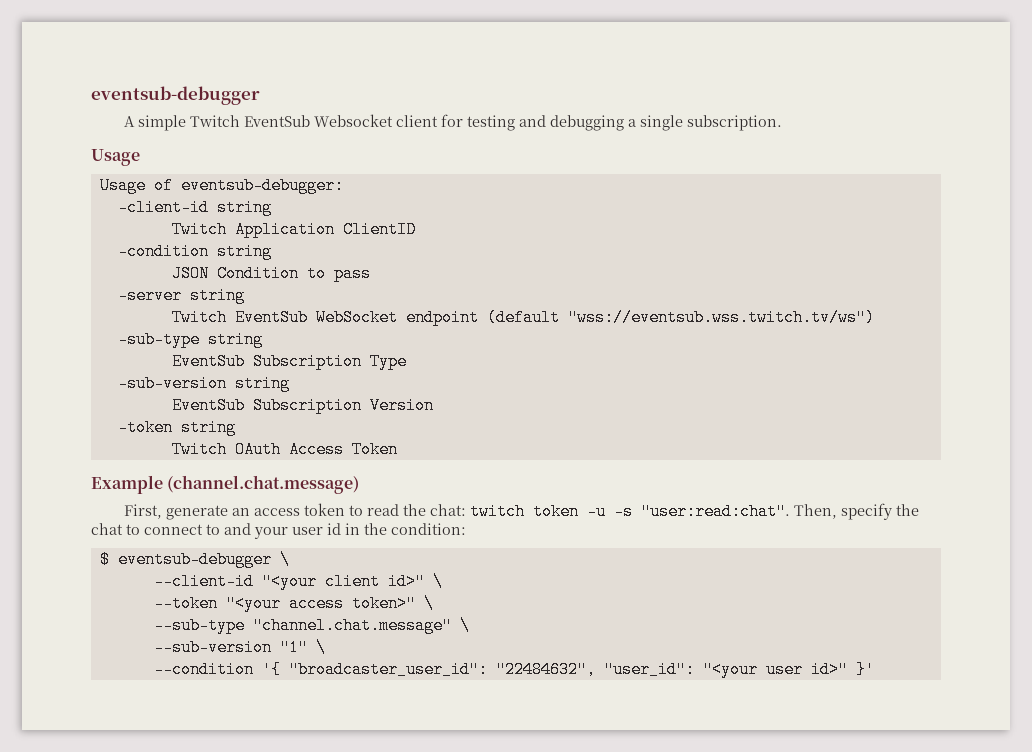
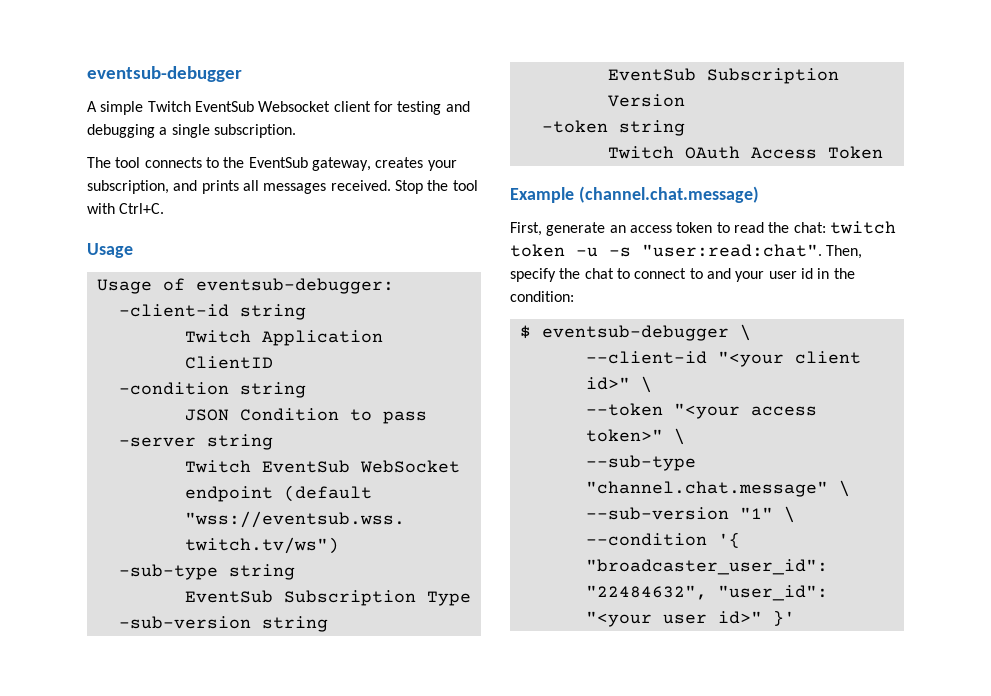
(782, 123) none -> [87,157,457,171] [87,180,478,194] [87,203,165,214] // The tool connects to the EventSub gateway, creates your subscription, and prints all messages received. Stop the tool with Ctrl+C.

